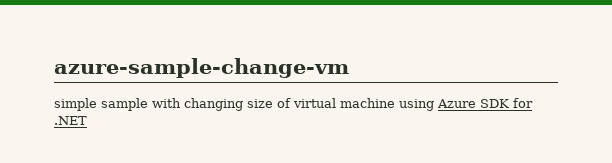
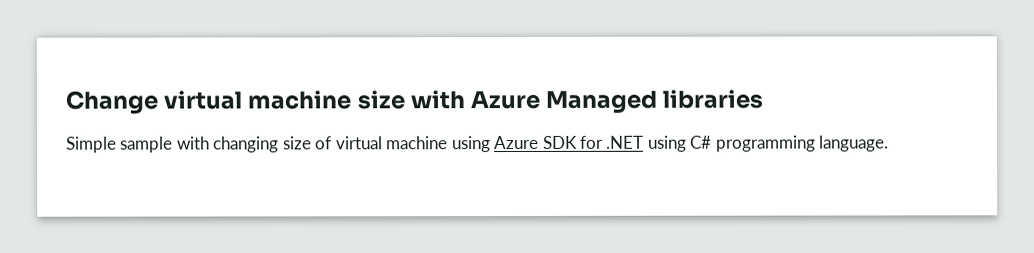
[54,58,349,78] [54,98,97,111] azure-sample-change-vm // simple -> [65,89,764,115] [66,136,117,153] Change virtual machine size with Azure Managed libraries // Simple
(87, 120) none -> [647,135,890,152] using C# programming language.

